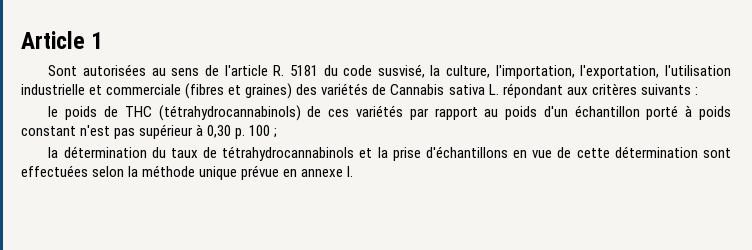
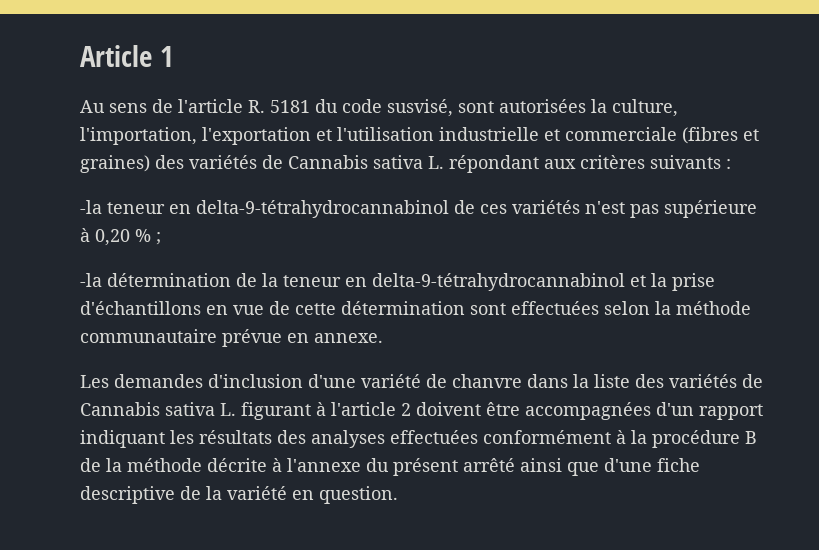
[48,64,166,76] Sont autorisées au -> [80,100,105,113] Au
(425, 71) none -> [458,99,586,113] sont autorisées
[580,65,660,79] l'exportation, -> [202,127,332,145] l'exportation et
[48,105,731,121] [21,124,278,139] [48,146,355,161] le poids de THC (tétrahydrocannabinols) de ces variétés par rapport au poids d'un échantillon porté à poids constant n'est pas supérieur à 0,30 p. 100 ; // la détermination du taux de tétrahydrocannabinols -> [80,200,757,218] [80,228,161,246] [80,273,625,291] -la teneur en delta-9-tétrahydrocannabinol de ces variétés n'est pas supérieure à 0,20 % ; // -la détermination de la teneur en delta-9-tétrahydrocannabinol
[199,166,238,180] unique -> [80,329,217,343] communautaire
[301,166,354,177] annexe I. -> [314,333,383,343] [80,374,763,388] [80,402,763,420] [80,430,757,448] [80,458,700,476] [80,486,398,504] annexe. // Les demandes d'inclusion d'une variété de chanvre dans la liste des variétés de Cannabis sativa L. figurant à l'article 2 doivent être accompagnées d'un rapport indiquant les résultats des analyses effectuées conformément à la procédure B de la méthode décrite à l'annexe du présent arrêté ainsi que d'une fiche descriptive de la variété en question.

